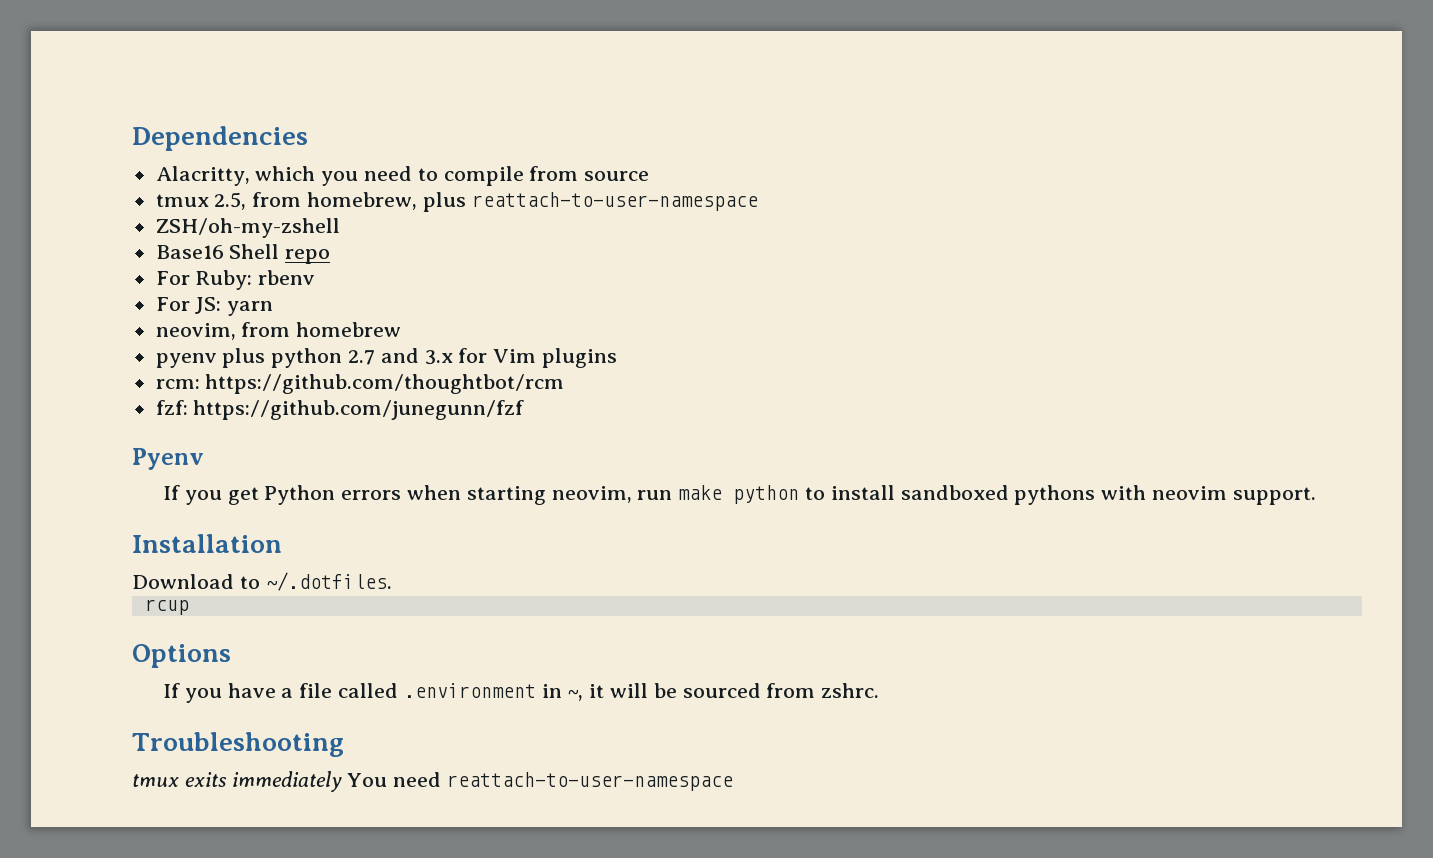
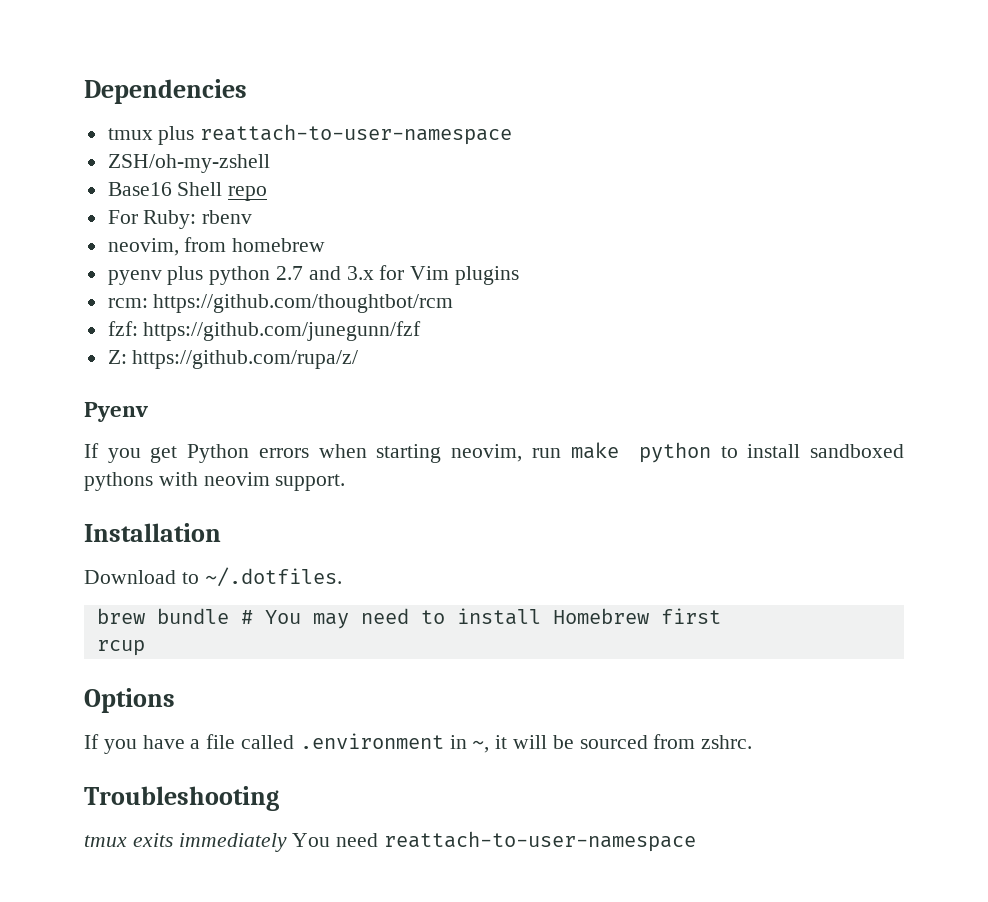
[155,166,650,186] [155,192,418,210] Alacritty, which you need to compile from source // tmux 2.5, from homebrew, -> [107,128,153,140] tmux
[155,297,274,316] // For JS: yarn -> (253, 217) none
(525, 410) none -> [107,350,359,369] // Z: https://github.com/rupa/z/
(392, 581) none -> [96,608,721,629] // brew bundle # You may need to install Homebrew first

